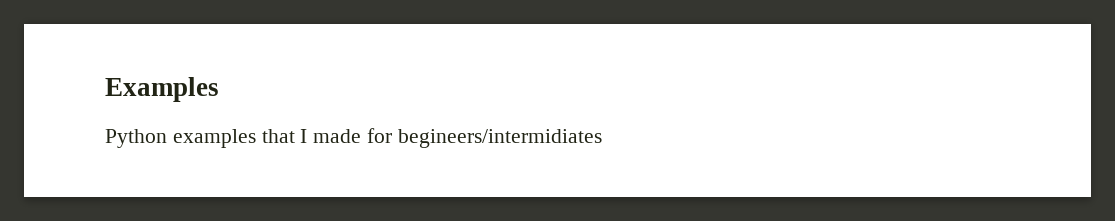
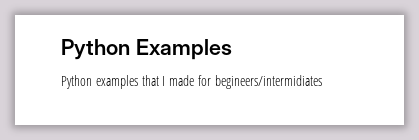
(105, 89) none -> [61,39,130,60] Python

